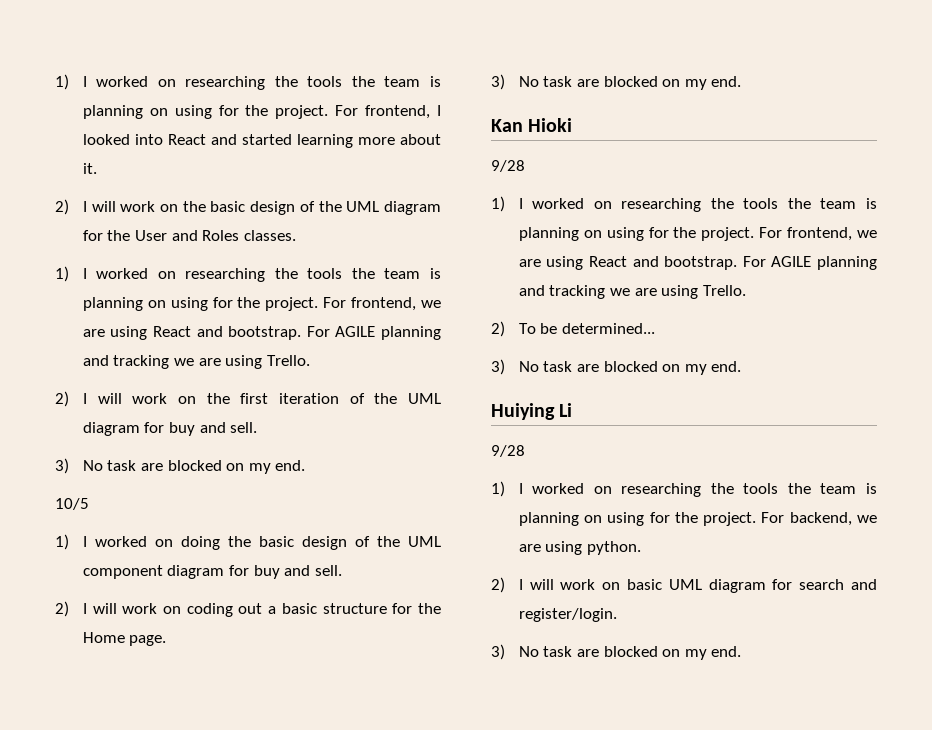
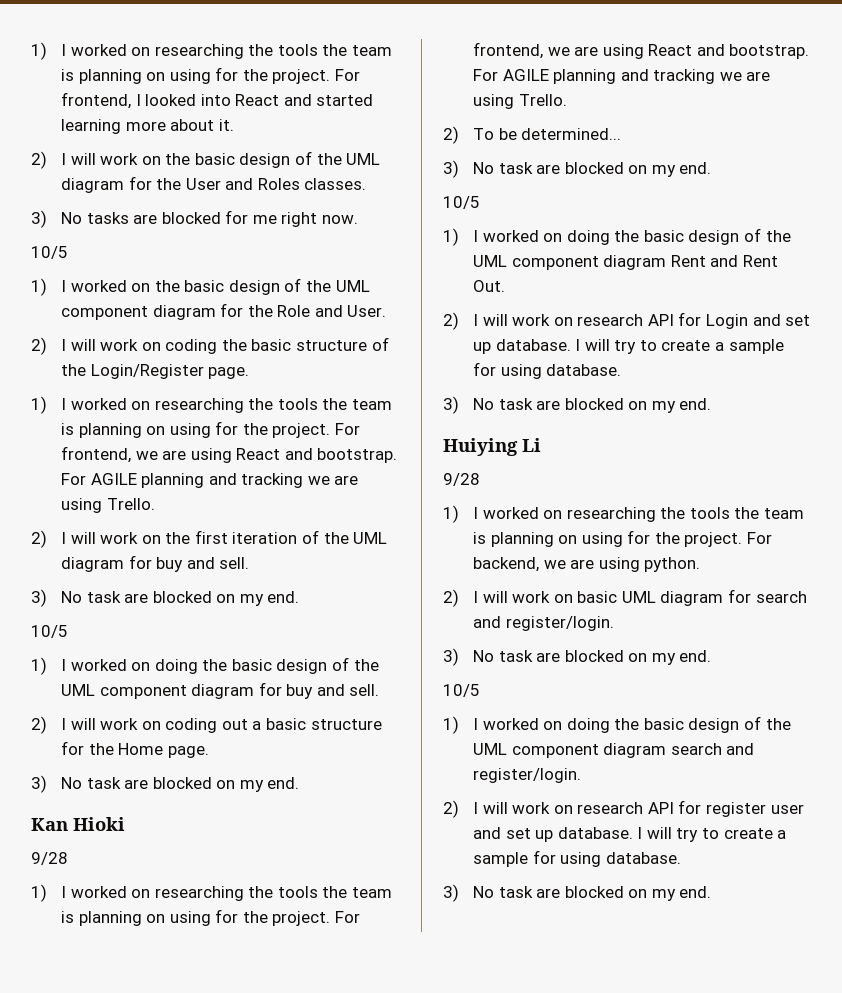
(296, 235) none -> [31,210,359,228] [31,246,68,259] [31,278,370,296] [60,303,387,320] [31,337,389,355] [60,364,250,379] // 3) No tasks are blocked for me right now. // 10/5 // 1) I worked on the basic design of the UML component diagram for the Role and User. // 2) I will work on coding the basic structure of the Login/Register page.
(742, 366) none -> [443,196,480,209] [443,228,791,246] [472,255,778,270] [472,280,505,292] [443,312,811,330] [472,339,784,354] [472,362,622,379] [443,396,712,414] // 10/5 // 1) I worked on doing the basic design of the UML component diagram Rent and Rent Out. // 2) I will work on research API for Login and set up database. I will try to create a sample for using database. // 3) No task are blocked on my end.
(742, 651) none -> [443,684,480,697] [443,716,791,734] [472,743,755,758] [472,768,581,783] [443,800,804,818] [472,827,787,842] [472,850,681,867] [443,884,712,902] // 10/5 // 1) I worked on doing the basic design of the UML component diagram search and register/login. // 2) I will work on research API for register user and set up database. I will try to create a sample for using database. // 3) No task are blocked on my end.

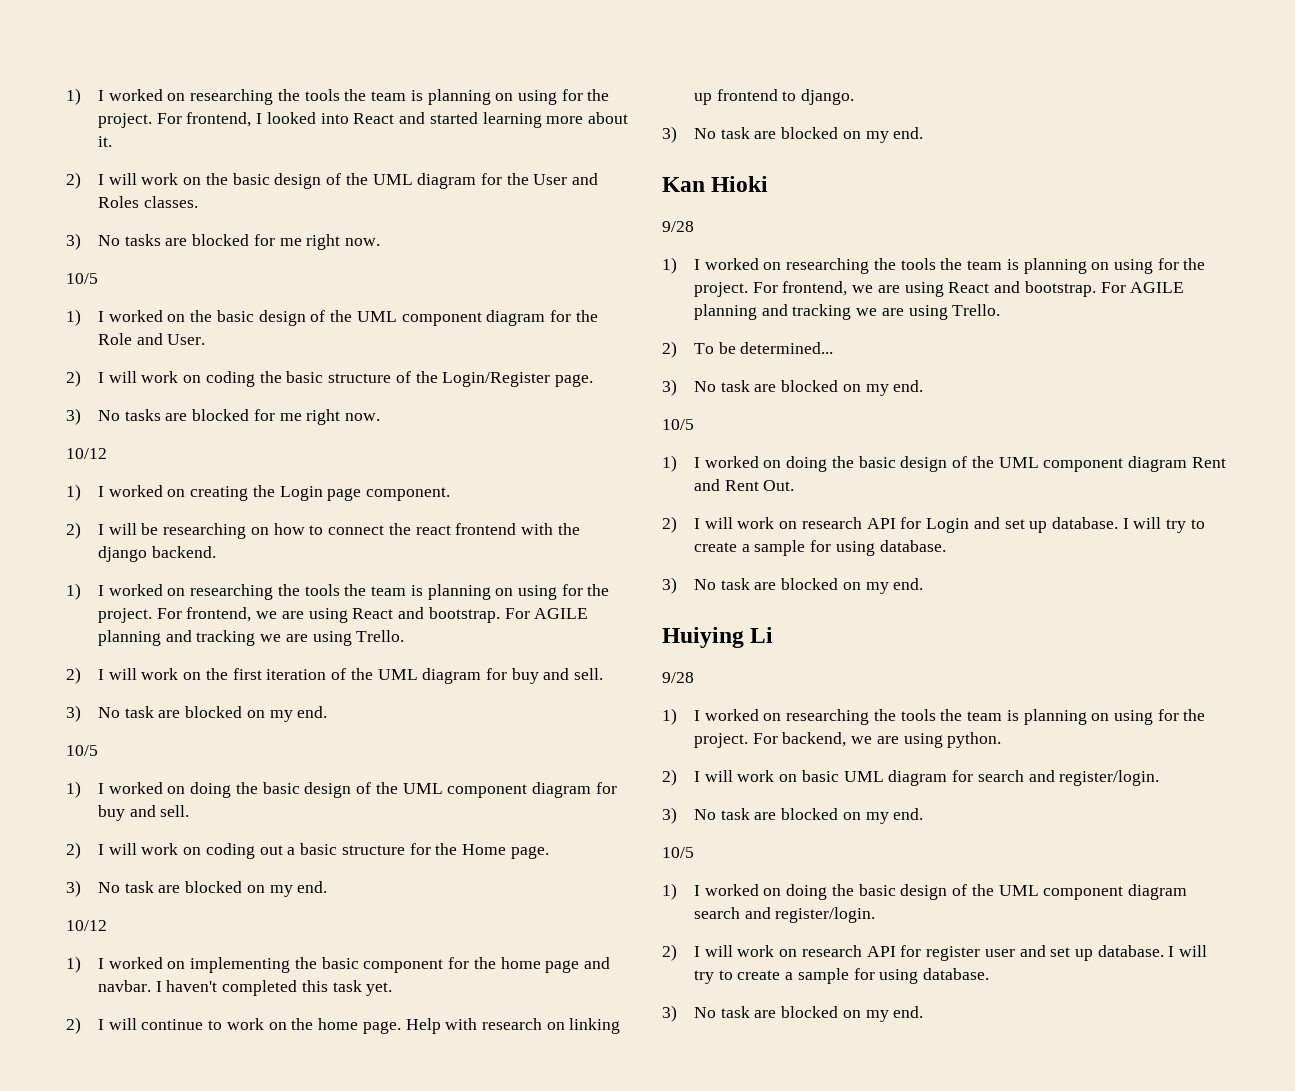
(250, 373) none -> [66,408,381,425] [66,448,107,459] [66,484,451,501] [66,522,580,539] [98,546,216,562] // 3) No tasks are blocked for me right now. // 10/12 // 1) I worked on creating the Login page component. // 2) I will be researching on how to connect the react frontend with the django backend.
(300, 783) none -> [66,920,107,931] [66,956,610,973] [98,980,393,996] [66,1017,621,1034] [694,89,855,105] [662,126,924,143] // 10/12 // 1) I worked on implementing the basic component for the home page and navbar. I haven't completed this task yet. // 2) I will continue to work on the home page. Help with research on linking up frontend to django. // 3) No task are blocked on my end.

